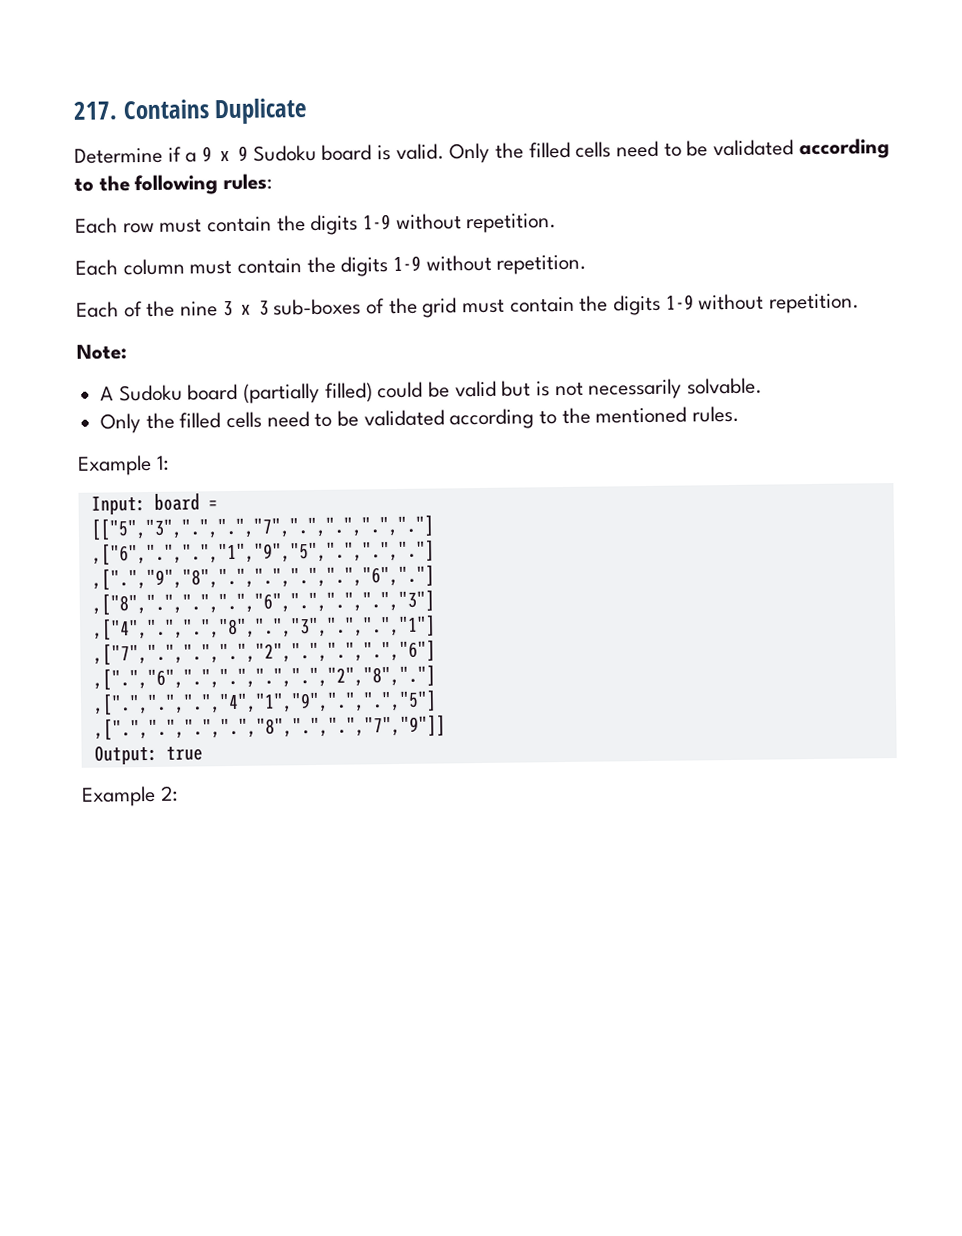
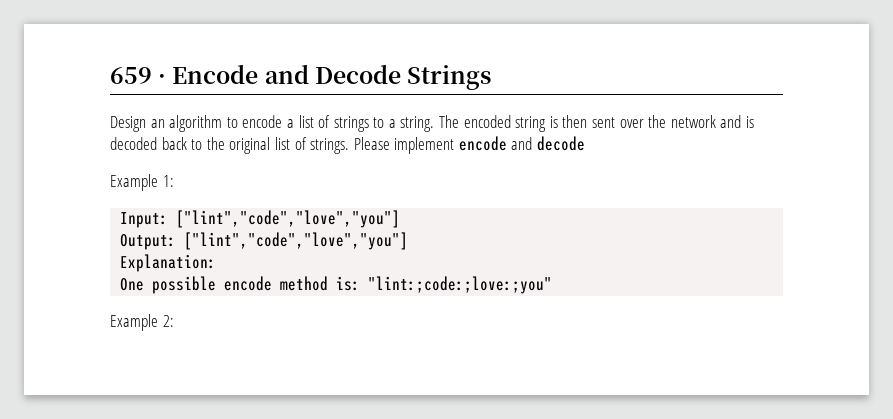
[73,98,309,125] [74,138,890,164] [74,173,273,196] [75,213,558,236] [75,254,588,277] [76,293,861,318] [76,344,127,360] [100,377,764,404] [100,405,741,434] [78,454,169,476] [90,493,218,515] [90,514,435,541] [91,539,435,566] [91,564,435,591] [91,589,435,616] [91,614,436,641] [92,639,436,666] [92,664,436,691] [92,689,437,716] [93,714,446,741] [93,744,203,765] 217. Contains Duplicate // Determine if a 9 x 9 Sudoku board is valid. Only the filled cells need to be validated according to the following rules: // Each row must contain the digits 1-9 without repetition. // Each column must contain the digits 1-9 without repetition. // Each of the nine 3 x 3 sub-boxes of the grid must contain the digits 1-9 without repetition. // Note: // A Sudoku board (partially filled) could be valid but is not necessarily solvable. // Only the filled cells need to be validated according to the mentioned rules. // Example 1: // Input: board = // [["5","3",".",".","7",".",".",".","."] // ,["6",".",".","1","9","5",".",".","."] // ,[".","9","8",".",".",".",".","6","."] // ,["8",".",".",".","6",".",".",".","3"] // ,["4",".",".","8",".","3",".",".","1"] // ,["7",".",".",".","2",".",".",".","6"] // ,[".","6",".",".",".",".","2","8","."] // ,[".",".",".","4","1","9",".",".","5"] // ,[".",".",".",".","8",".",".","7","9"]] // Output: true -> [110,64,492,90] [110,115,754,132] [110,136,586,154] [110,174,174,191] [120,210,401,228] [120,232,409,250] [120,254,217,272] [120,276,553,294] 659 · Encode and Decode Strings // Design an algorithm to encode a list of strings to a string. The encoded string is then sent over the network and is decoded back to the original list of strings. Please implement encode and decode // Example 1: // Input: ["lint","code","love","you"] // Output: ["lint","code","love","you"] // Explanation: // One possible encode method is: "lint:;code:;love:;you"

